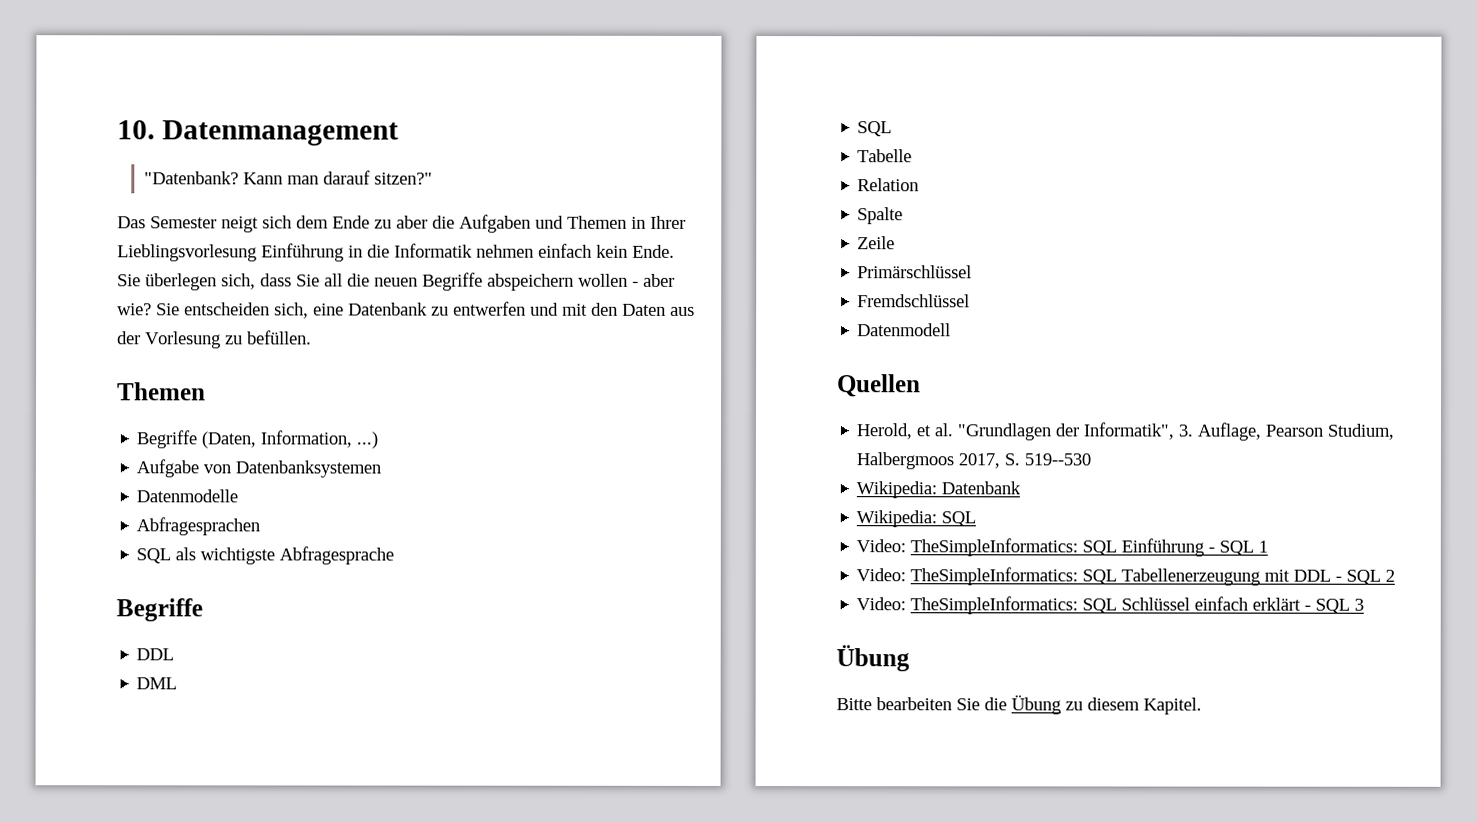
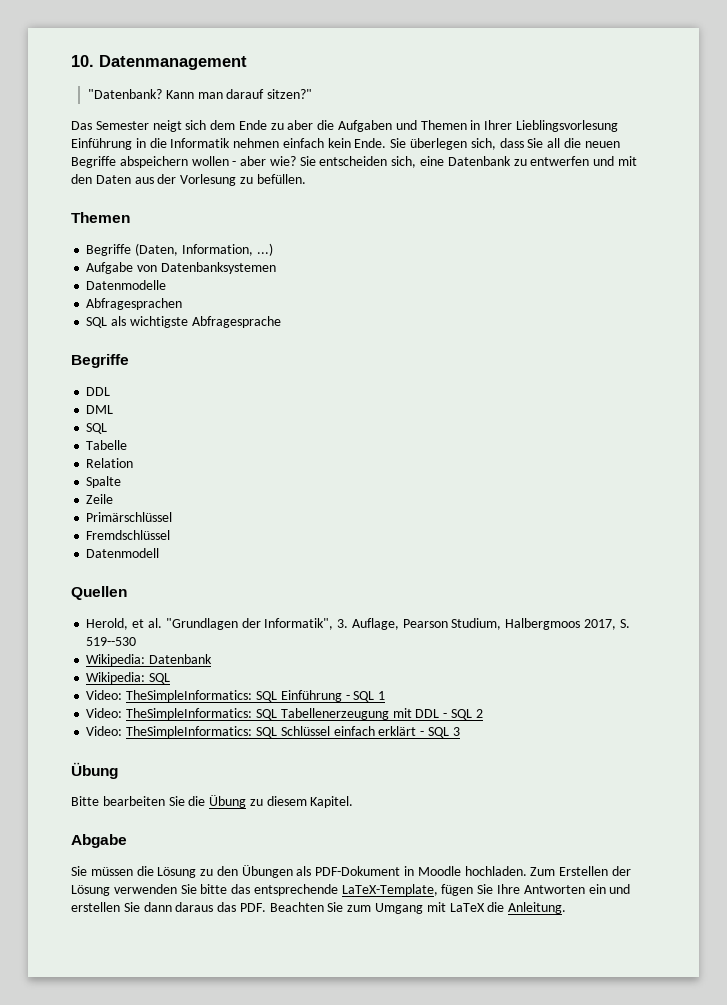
(1202, 706) none -> [71,834,127,848] [71,865,631,878] [71,884,631,896] [71,902,567,914] // Abgabe // Sie müssen die Lösung zu den Übungen als PDF-Dokument in Moodle hochladen. Zum Erstellen der Lösung verwenden Sie bitte das entsprechende LaTeX-Template, fügen Sie Ihre Antworten ein und erstellen Sie dann daraus das PDF. Beachten Sie zum Umgang mit LaTeX die Anleitung.

